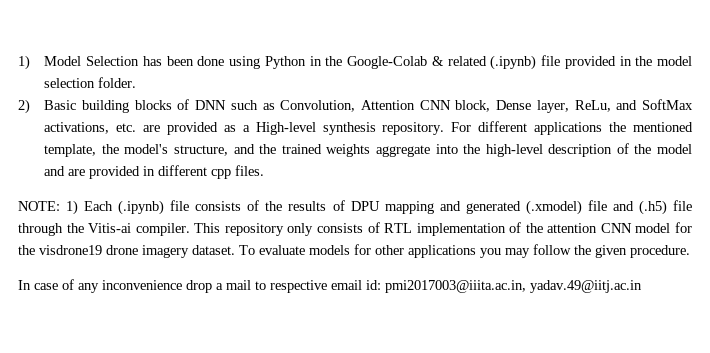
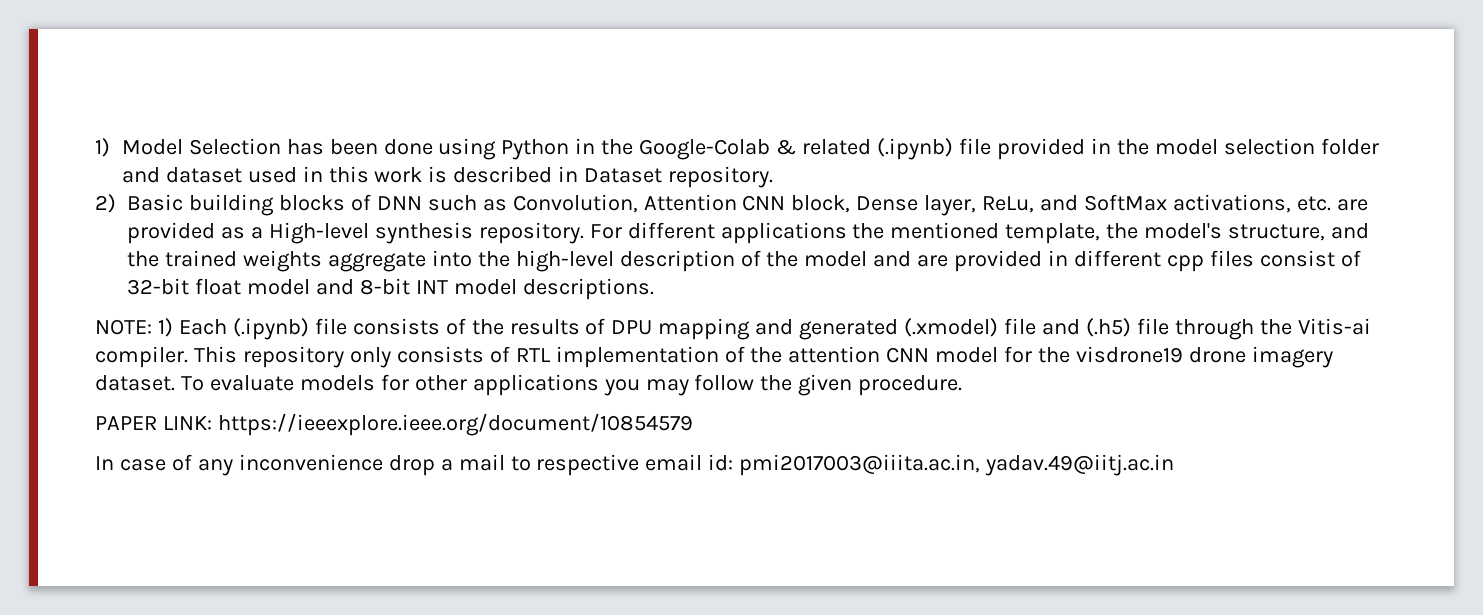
[98,77,137,88] folder. -> [1320,138,1379,155] [121,166,774,188] folder and dataset used in this work is described in Dataset repository.
[235,165,265,176] files. -> [1209,250,1361,267] [127,278,654,300] files consist of 32-bit float model and 8-bit INT model descriptions.
(690, 251) none -> [95,413,693,436] // PAPER LINK: https://ieeexplore.ieee.org/document/10854579

